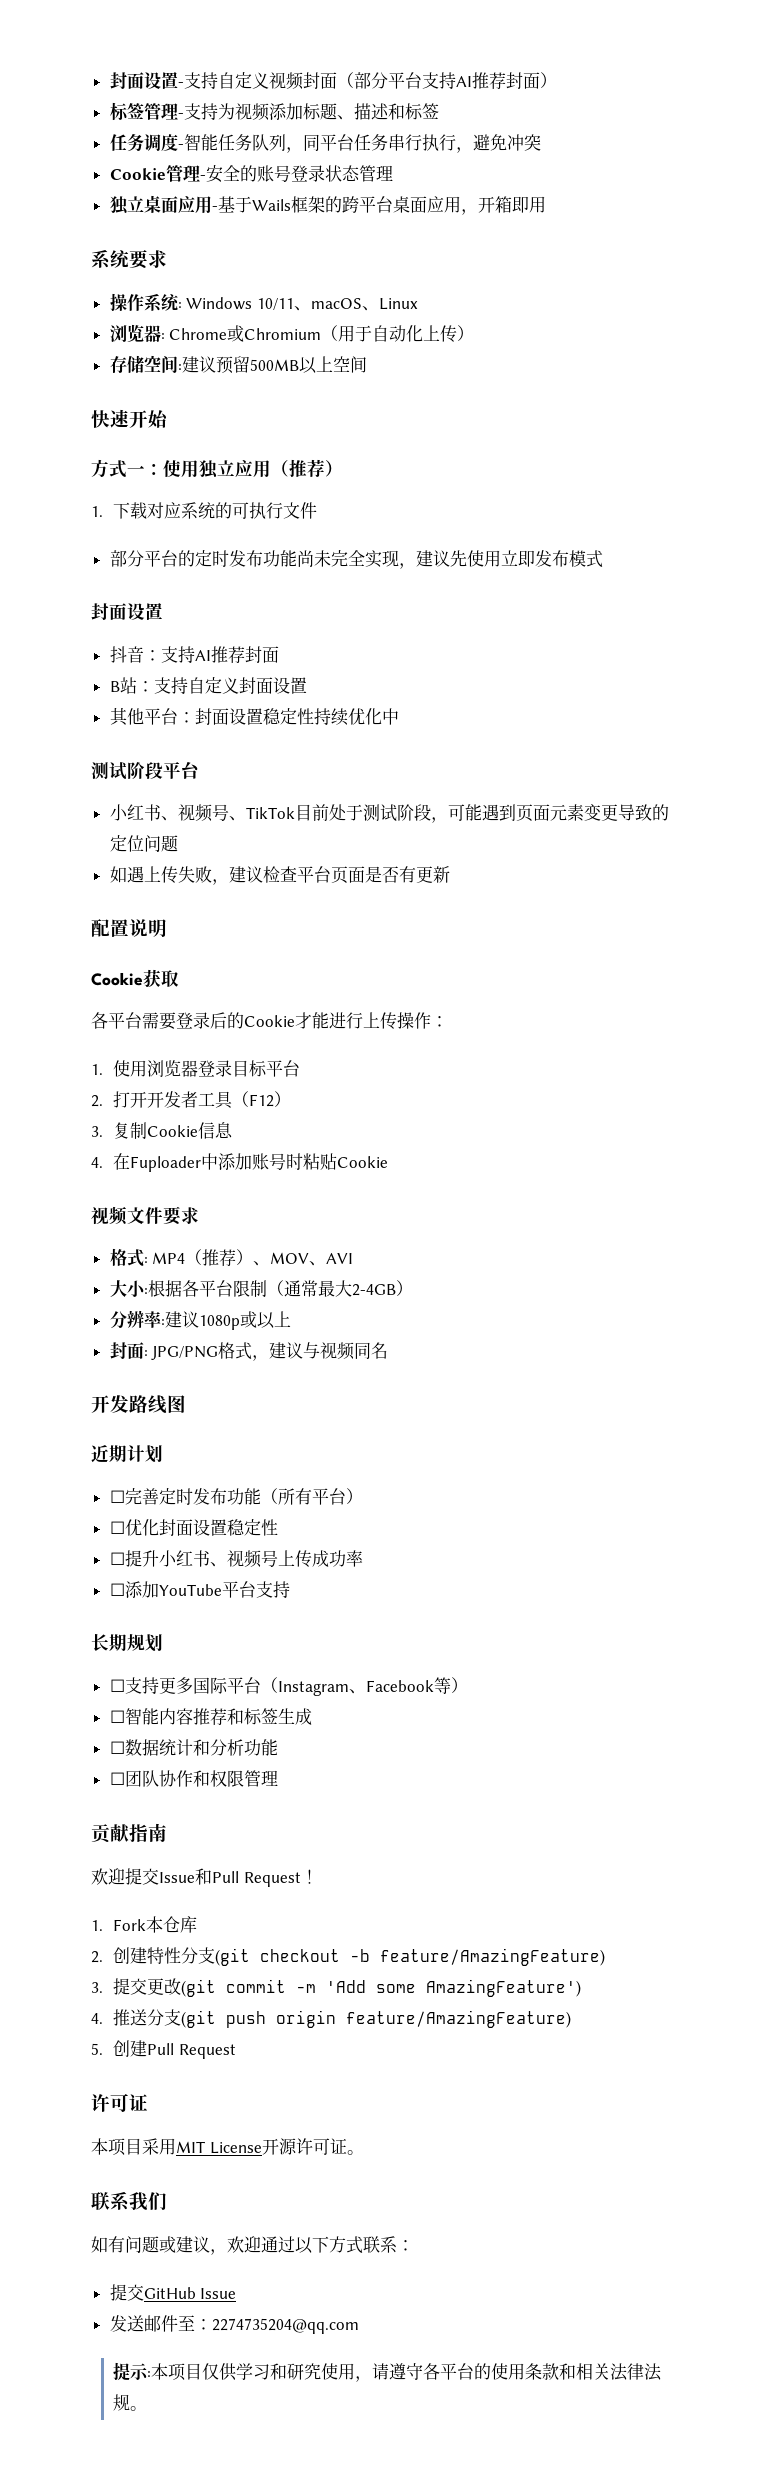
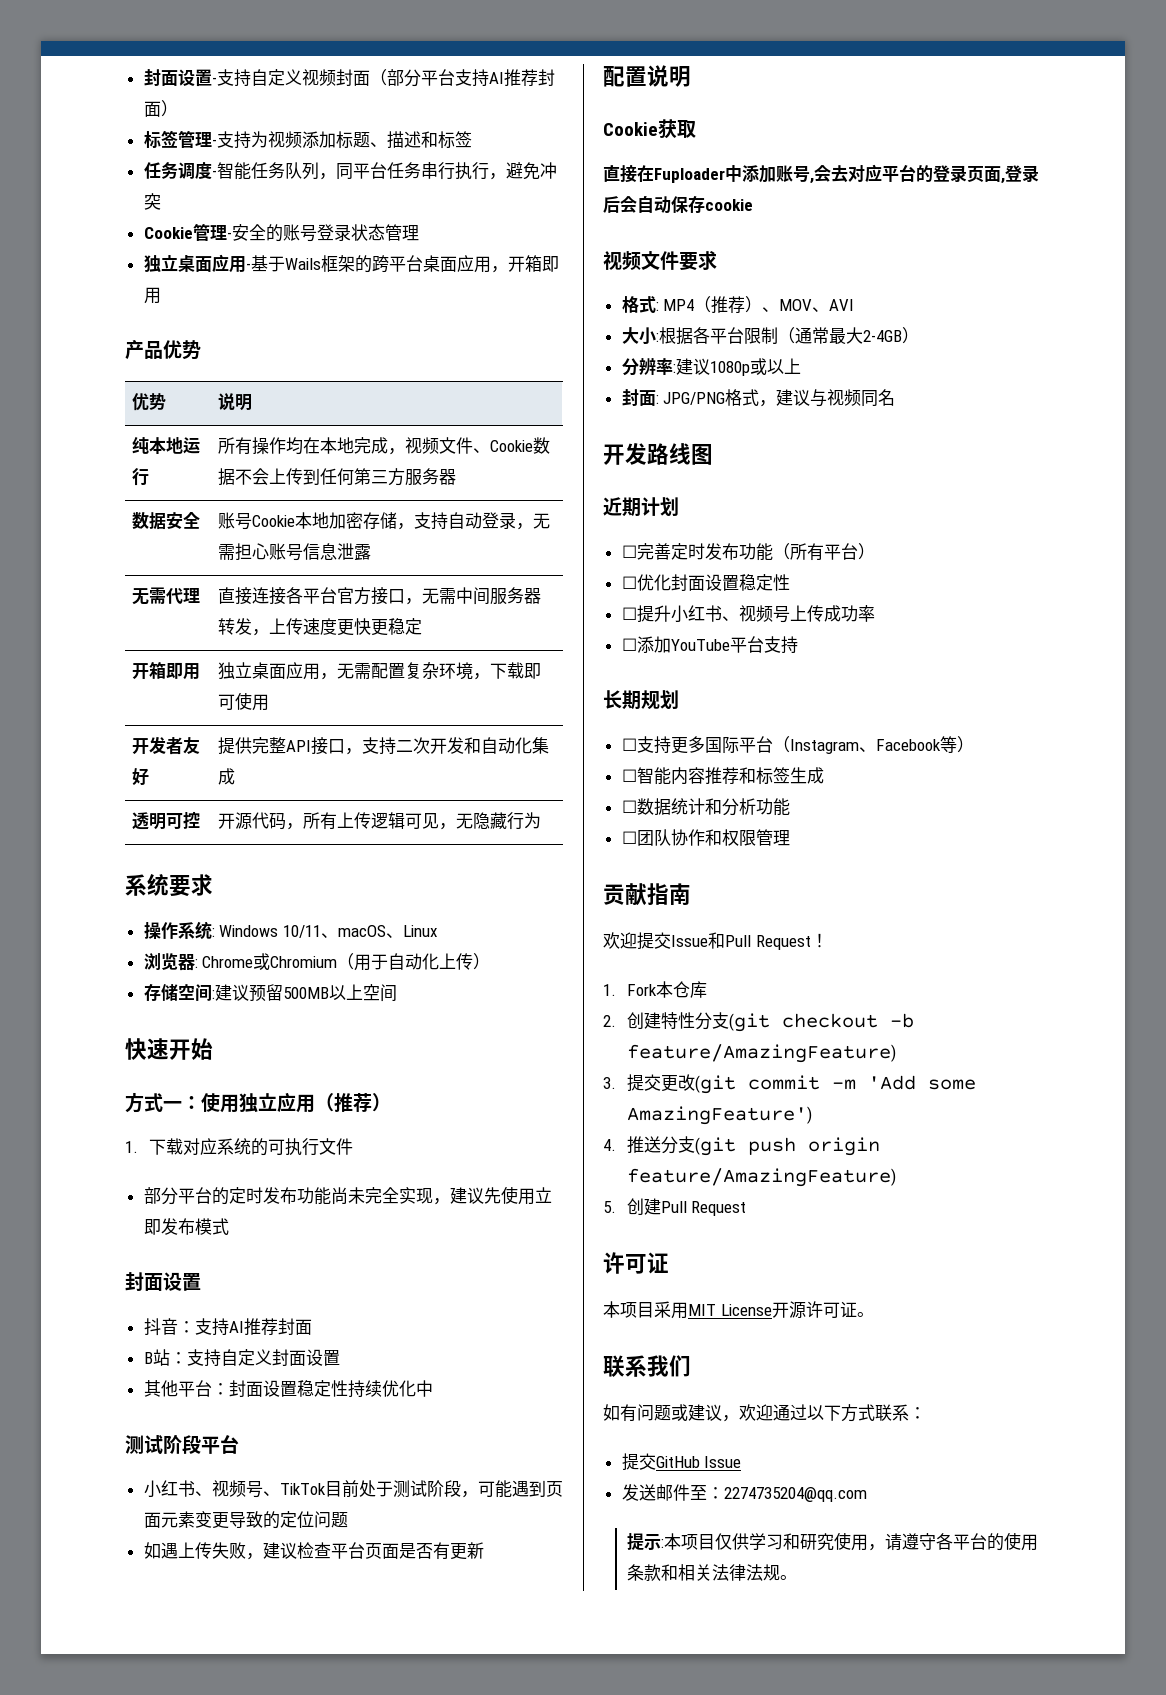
(546, 204) none -> [125,340,201,360] [132,393,167,411] [218,393,253,411] [132,436,201,454] [132,468,150,486] [218,437,551,455] [218,468,457,486] [132,512,201,530] [218,512,551,530] [218,543,372,561] [132,587,201,605] [218,587,542,605] [218,618,423,636] [132,662,201,680] [218,662,542,680] [218,692,270,711] [132,736,201,755] [132,768,150,786] [218,737,550,755] [218,768,236,785] [132,811,201,830] [218,812,542,830] // 产品优势 // 优势 | 说明 // 纯本地运行 | 所有操作均在本地完成，视频文件、Cookie数据不会上传到任何第三方服务器 // 数据安全 | 账号Cookie本地加密存储，支持自动登录，无需担心账号信息泄露 // 无需代理 | 直接连接各平台官方接口，无需中间服务器转发，上传速度更快更稳定 // 开箱即用 | 独立桌面应用，无需配置复杂环境，下载即可使用 // 开发者友好 | 提供完整API接口，支持二次开发和自动化集成 // 透明可控 | 开源代码，所有上传逻辑可见，无隐藏行为
[91,1012,448,1030] [91,1060,301,1077] [91,1091,292,1109] [91,1122,234,1139] [91,1153,389,1172] 各平台需要登录后的Cookie才能进行上传操作： // 1.使用浏览器登录目标平台 // 2.打开开发者工具（F12） // 3.复制Cookie信息 // 4.在Fuploader中添加账号时粘贴Cookie -> [603,164,1039,184] [603,195,753,213] 直接在Fuploader中添加账号,会去对应平台的登录页面,登录后会自动保存cookie

